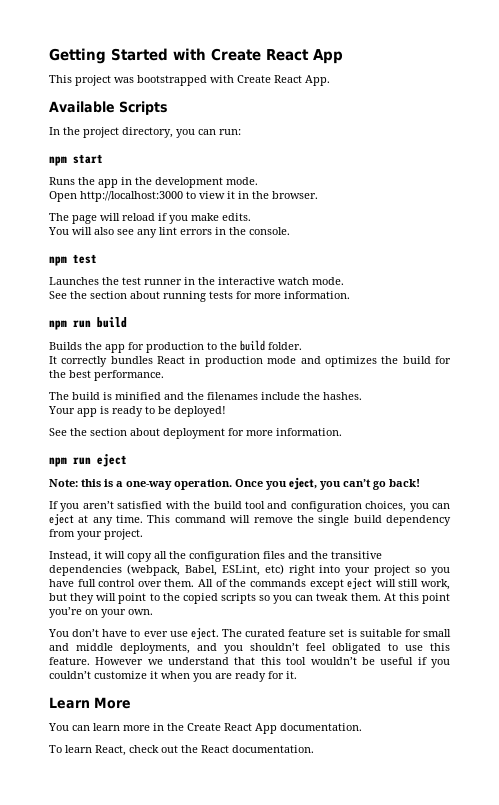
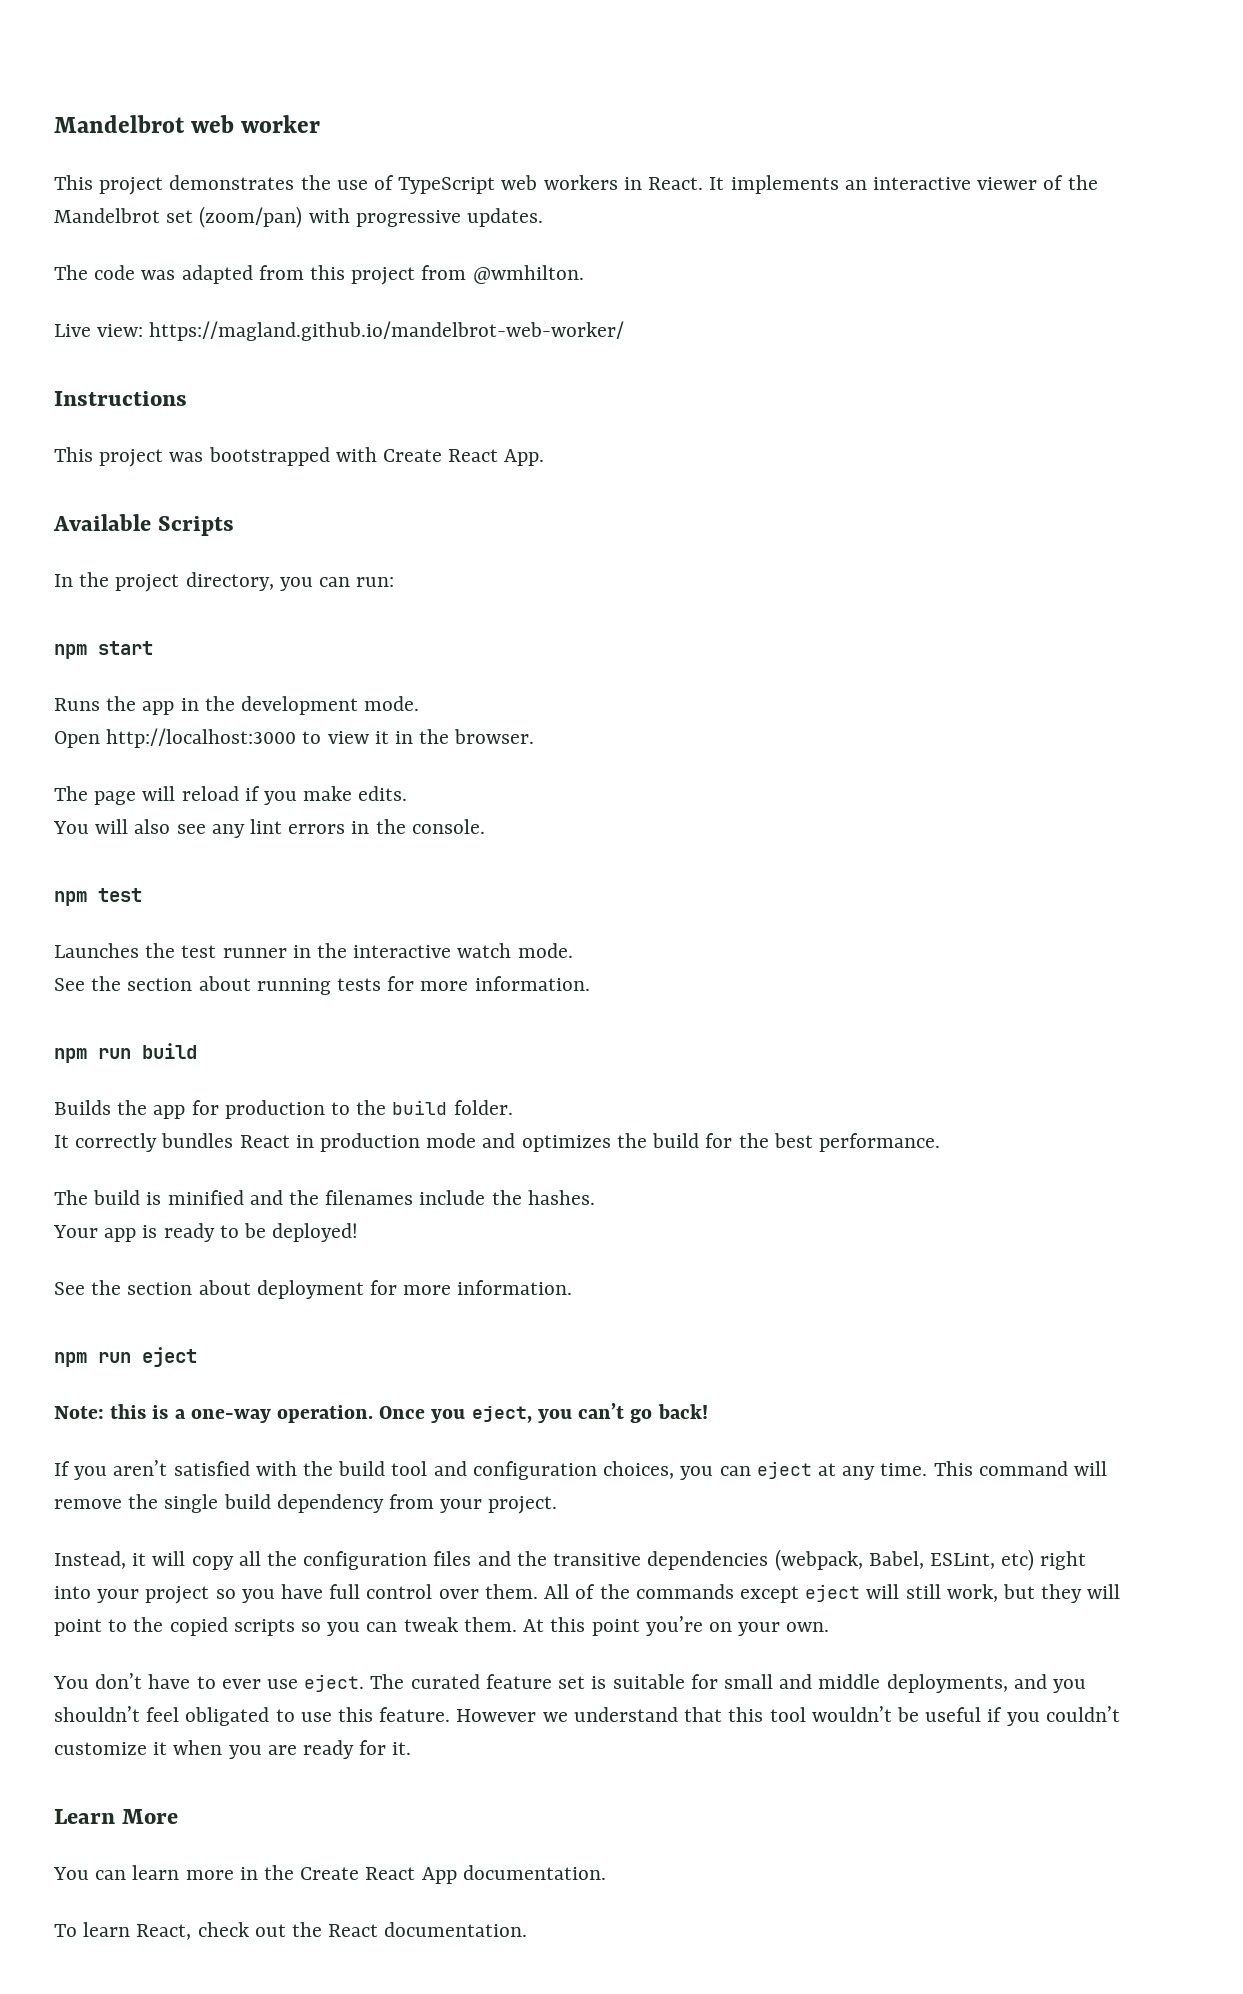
[49,48,343,64] Getting Started with Create React App -> [54,115,321,133] [54,175,1098,195] [54,206,544,228] [54,265,584,285] [54,321,625,341] [54,391,187,406] Mandelbrot web worker // This project demonstrates the use of TypeScript web workers in React. It implements an interactive viewer of the Mandelbrot set (zoom/pan) with progressive updates. // The code was adapted from this project from @wmhilton. // Live view: https://magland.github.io/mandelbrot-web-worker/ // Instructions

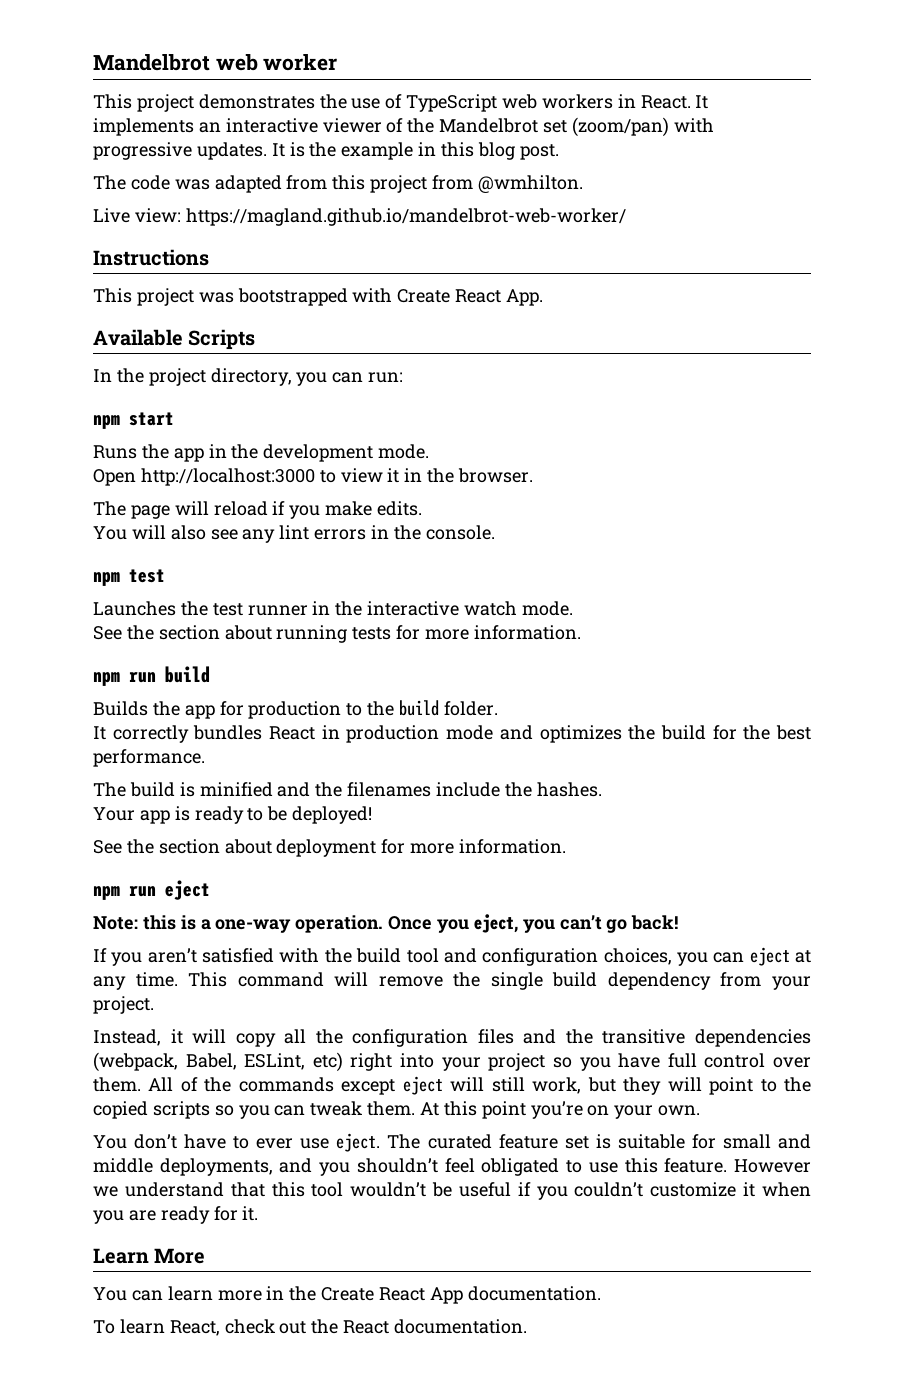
(544, 217) none -> [271,142,559,160] It is the example in this blog post.

